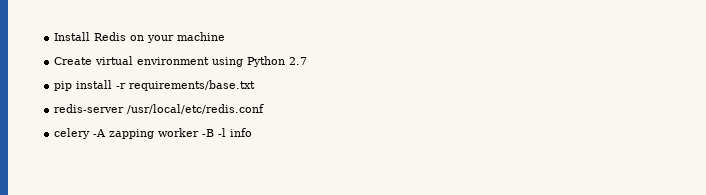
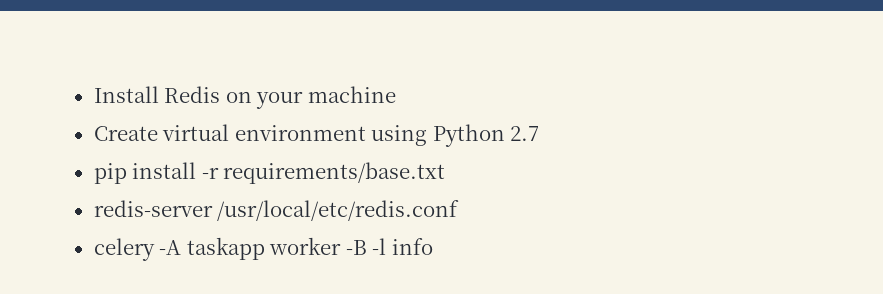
[109,129,155,139] zapping -> [186,237,265,260] taskapp

